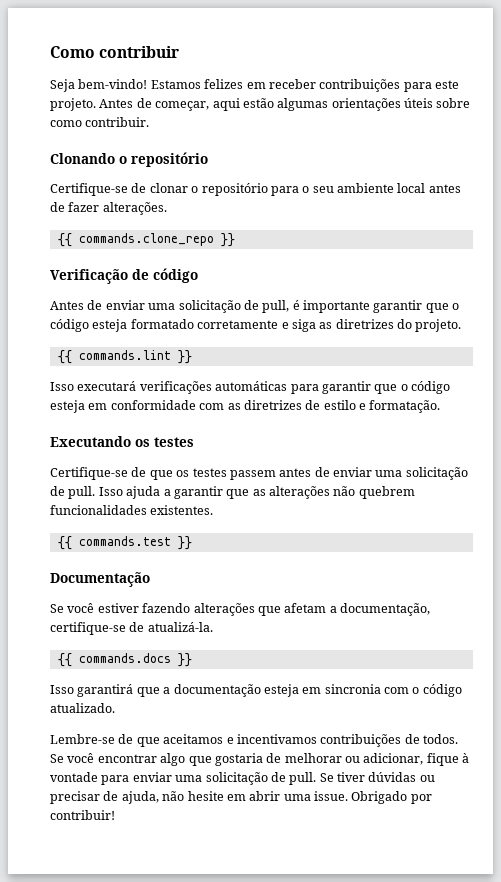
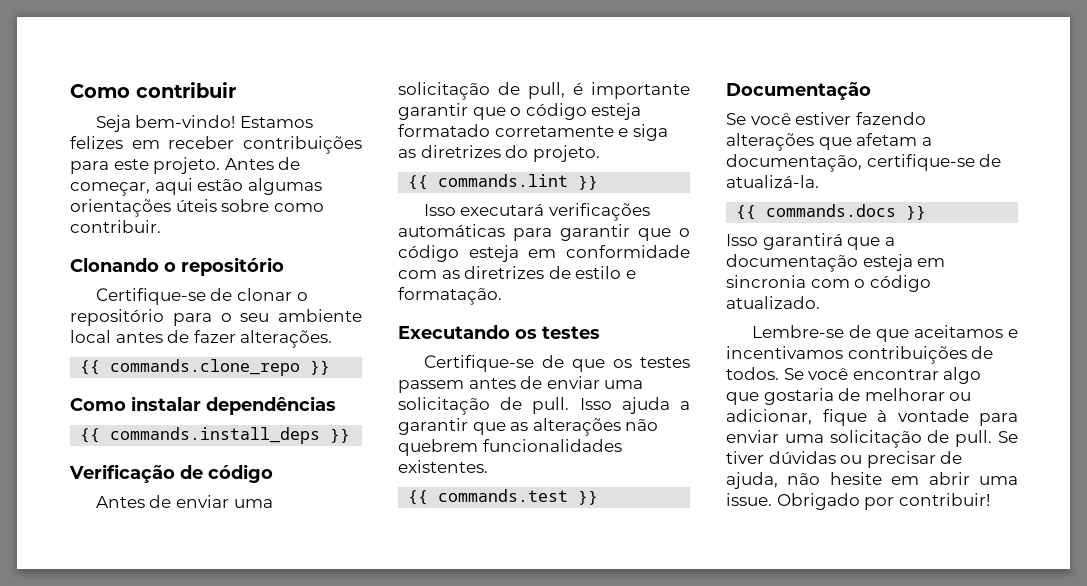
(235, 240) none -> [70,396,336,415] [80,427,351,444] // Como instalar dependências // {{ commands.install_deps }}

